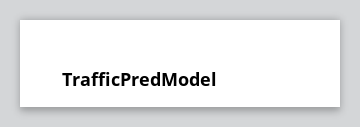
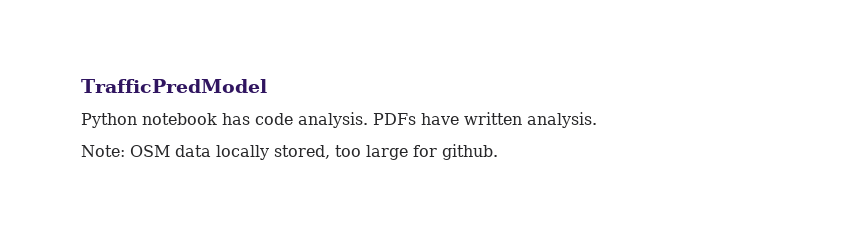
(217, 79) none -> [81,112,597,128] [81,144,498,160] // Python notebook has code analysis. PDFs have written analysis. // Note: OSM data locally stored, too large for github.

